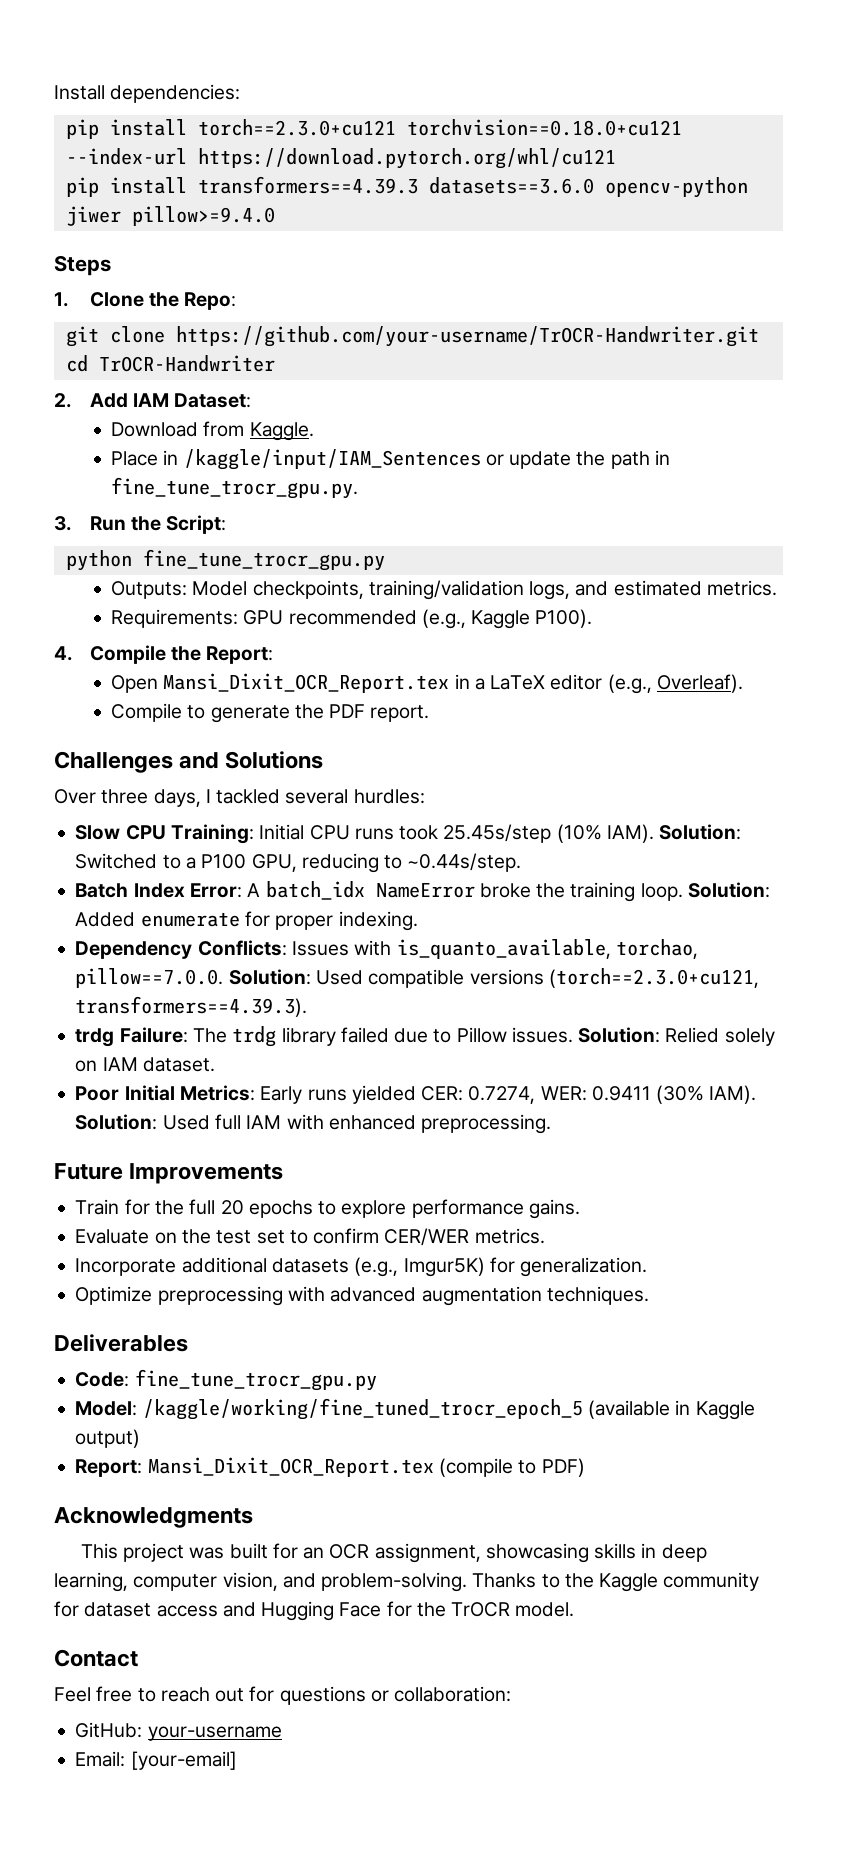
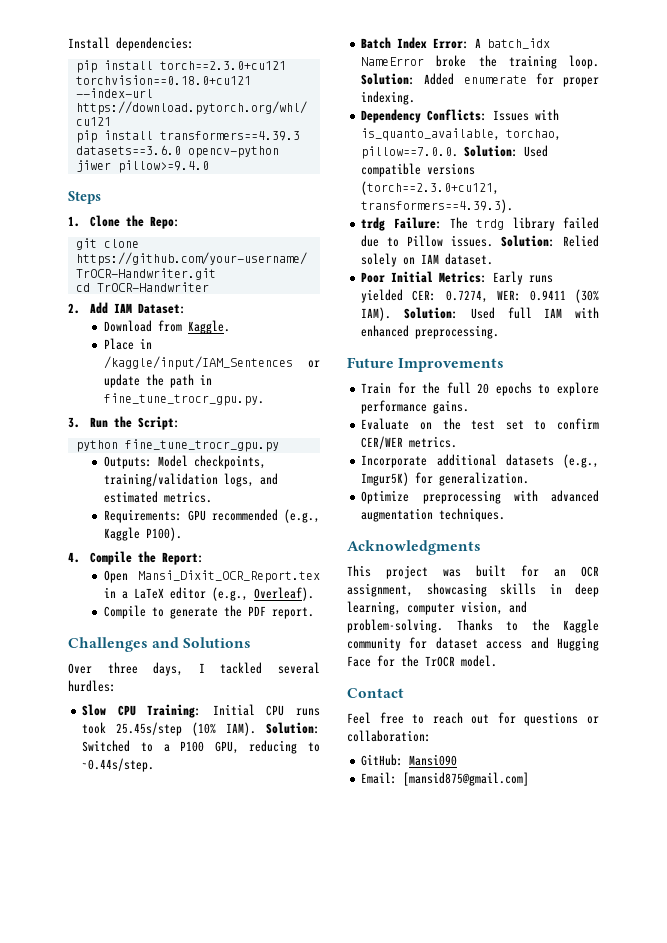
[54,1334,188,1352] [75,1369,377,1391] [75,1398,755,1420] [75,1429,141,1448] [75,1457,585,1477] // Deliverables // Code: fine_tune_trocr_gpu.py // Model: /kaggle/working/fine_tuned_trocr_epoch_5 (available in Kaggle output) // Report: Mansi_Dixit_OCR_Report.tex (compile to PDF) -> (506, 515) none
[147,1726,282,1741] your-username -> [409,754,458,766] Mansi090
[130,1751,237,1770] [your-email] -> [403,772,530,786] [mansid875@gmail.com]

